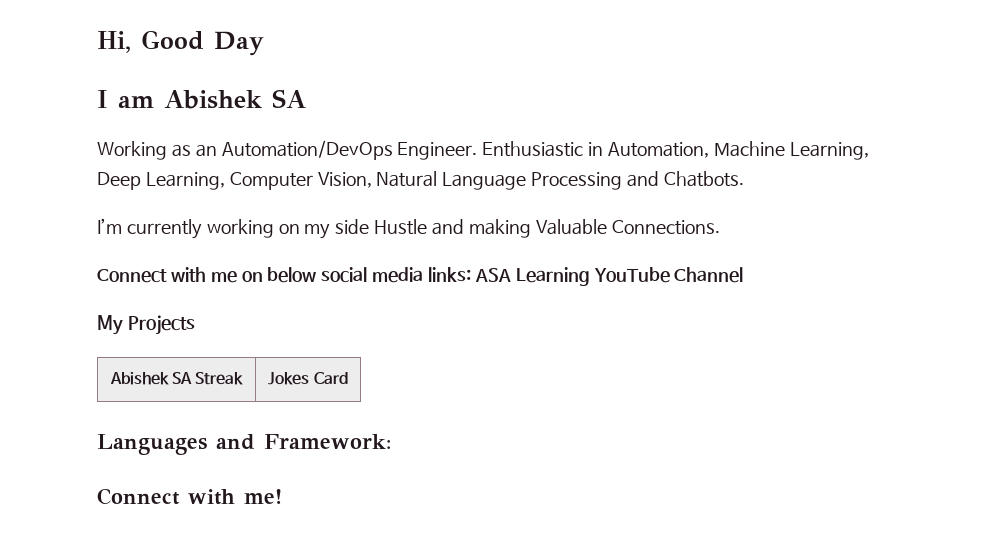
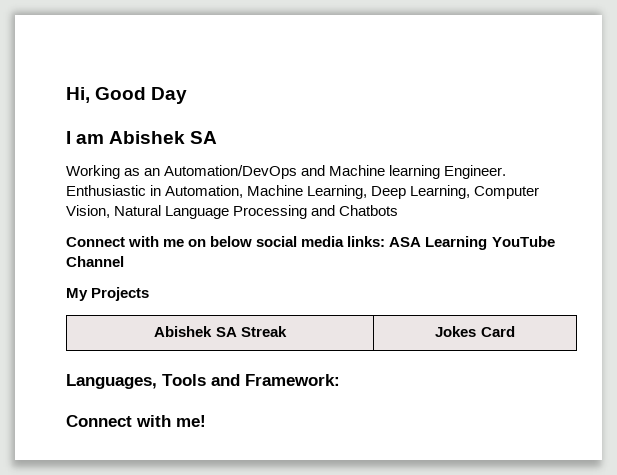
(393, 150) none -> [301,165,441,179] and Machine learning
[663,171,744,187] [97,218,720,239] Chatbots. // I’m currently working on my side Hustle and making Valuable Connections. -> [339,205,399,216] Chatbots
[97,434,207,455] Languages -> [66,374,206,389] Languages, Tools

